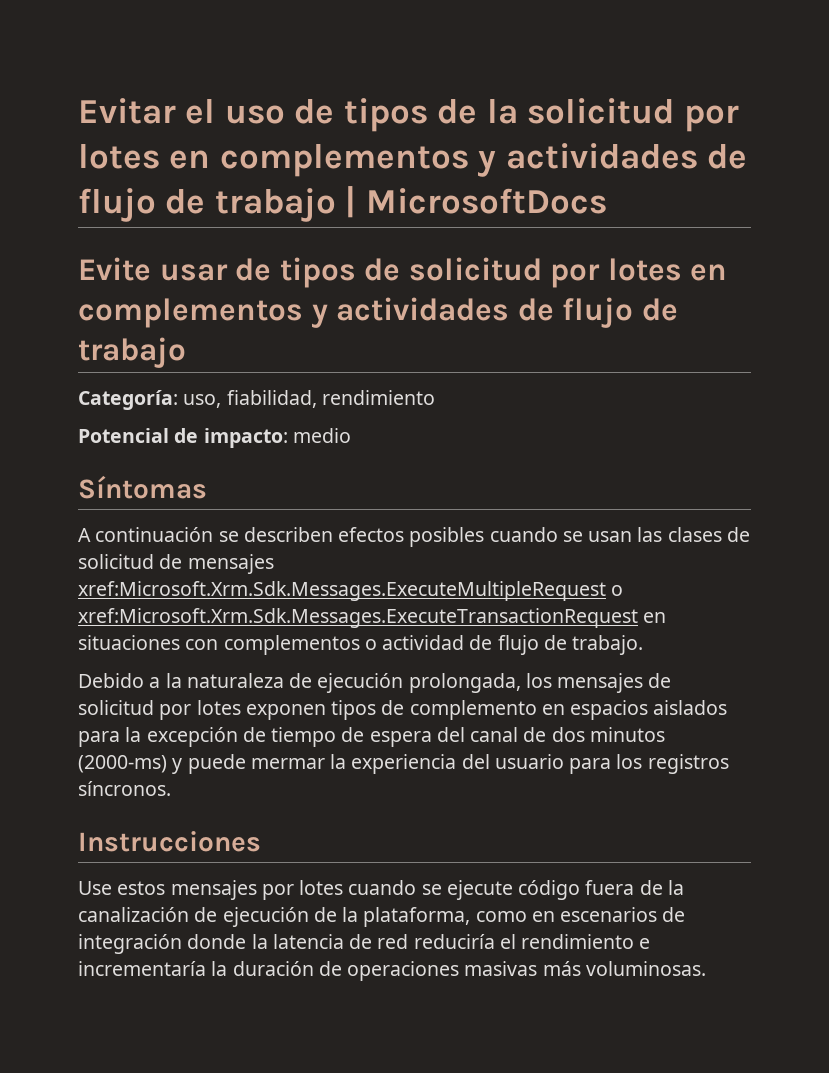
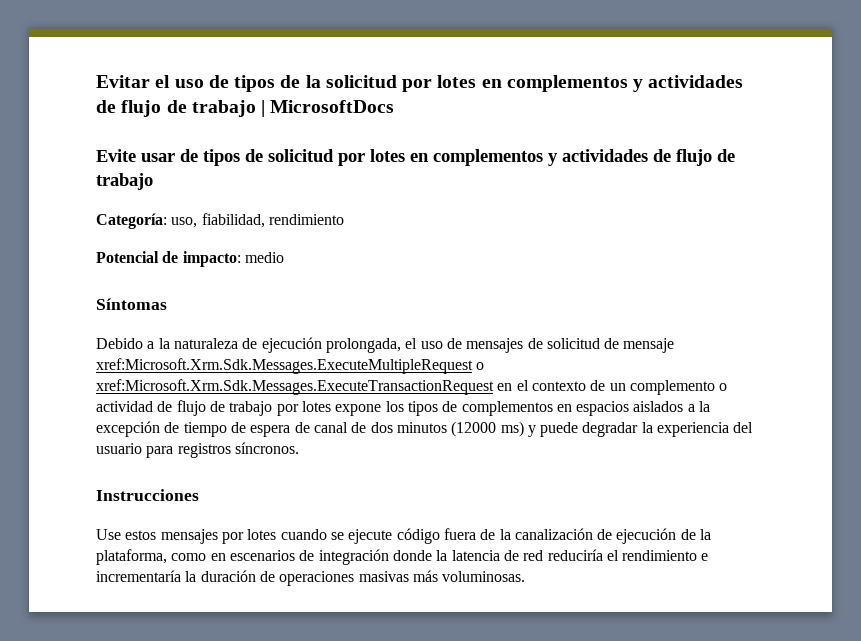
[78,527,750,547] [78,554,274,574] [78,581,624,601] [78,608,667,628] [78,635,644,655] // A continuación se describen efectos posibles cuando se usan las clases de solicitud de mensajes xref:Microsoft.Xrm.Sdk.Messages.ExecuteMultipleRequest o xref:Microsoft.Xrm.Sdk.Messages.ExecuteTransactionRequest en situaciones con complementos o actividad de flujo de trabajo. -> (167, 304) none
[525,673,672,693] [78,700,537,720] los mensajes de solicitud por lotes exponen tipos de complemento -> [405,338,675,353] [96,358,485,374] [96,379,728,395] [96,400,553,416] el uso de mensajes de solicitud de mensaje xref:Microsoft.Xrm.Sdk.Messages.ExecuteMultipleRequest o xref:Microsoft.Xrm.Sdk.Messages.ExecuteTransactionRequest en el contexto de un complemento o actividad de flujo de trabajo por lotes expone los tipos de complementos
[78,731,120,747] para -> [687,404,695,412] a
[436,727,465,742] del -> [294,422,310,433] de
[78,755,167,773] (2000-ms) -> [451,421,524,437] (12000 ms)
[250,758,325,769] mermar -> [582,422,639,437] degradar
[616,754,643,769] los -> (174, 452) none

